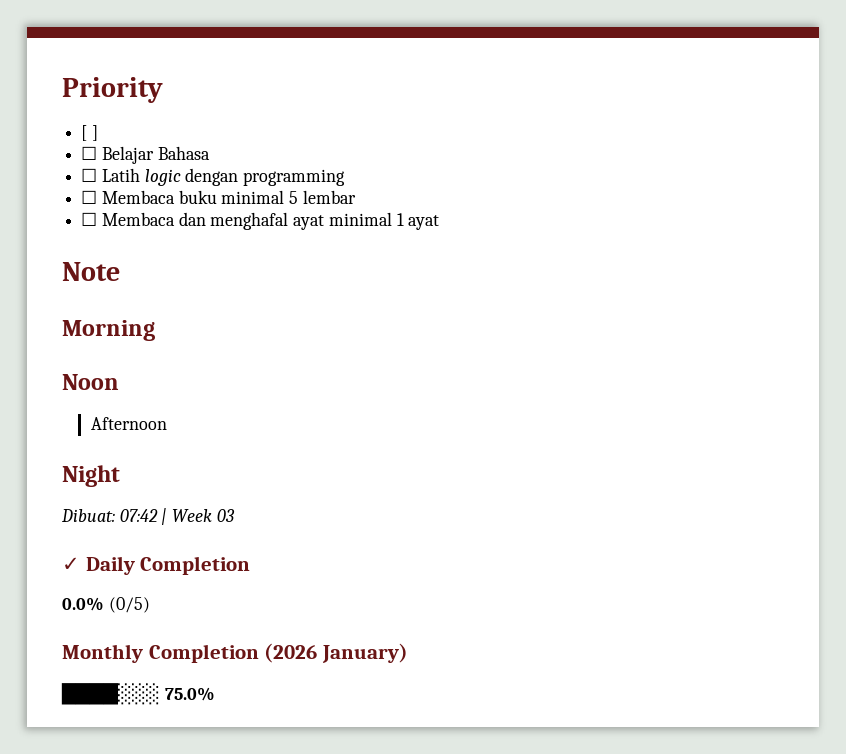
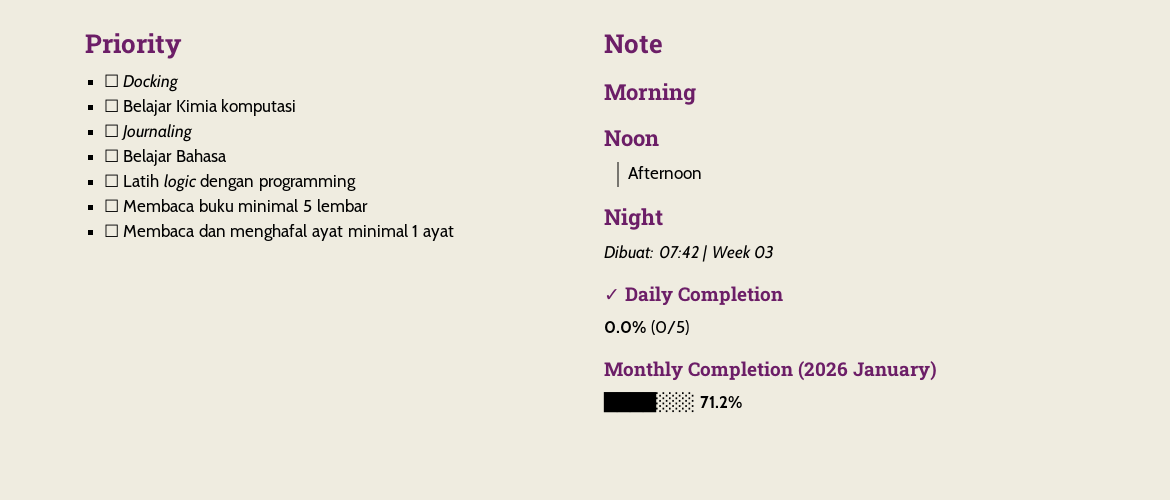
[81,125,98,141] [ ] -> [103,74,180,92] [103,99,297,116] [103,124,194,142] ☐ Docking // ☐ Belajar Kimia komputasi // ☐ Journaling
[164,687,215,701] 75.0% -> [699,396,742,408] 71.2%

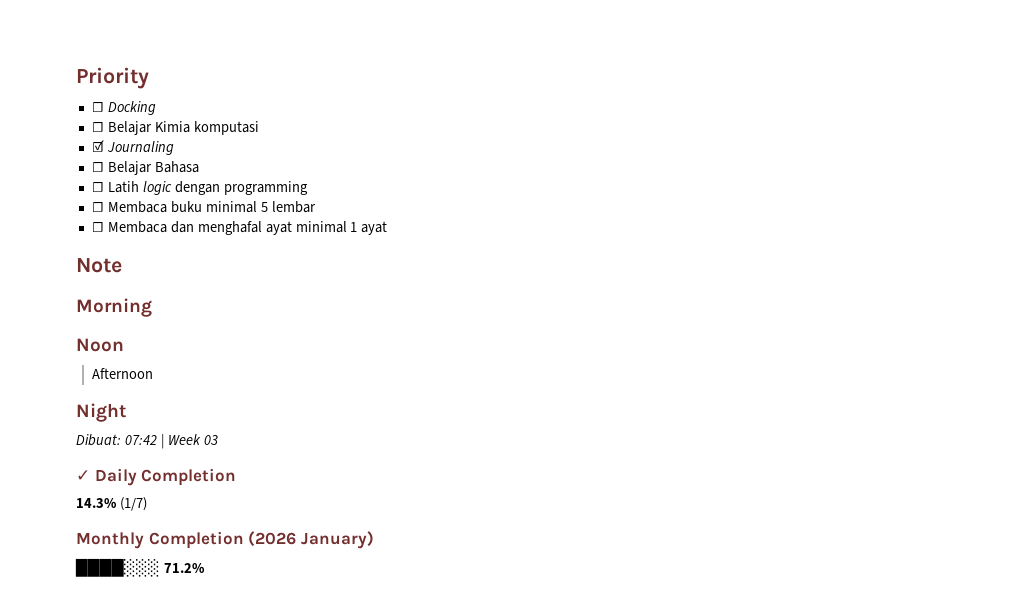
[103,124,119,137] ☐ -> [91,140,104,152] ☑
[604,320,689,335] 0.0% (0/5) -> [76,497,147,511] 14.3% (1/7)

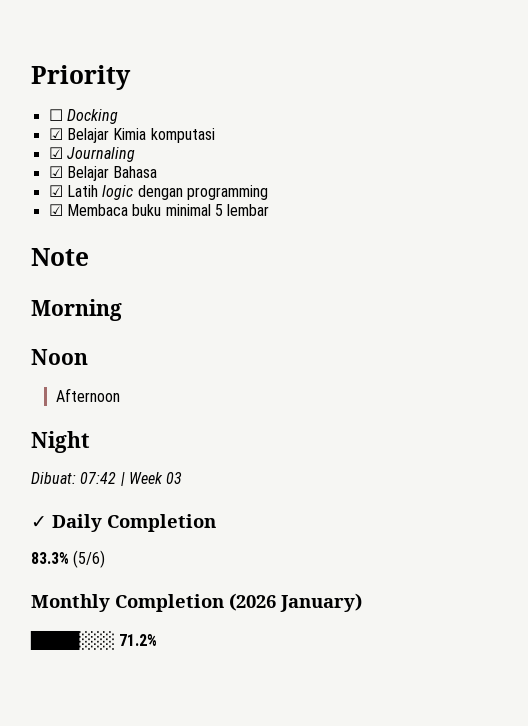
[91,122,104,132] ☐ -> [48,128,63,140] ☑
[91,162,104,172] ☐ -> [48,166,63,178] ☑
[91,182,104,192] ☐ -> [48,185,63,197] ☑
[91,202,104,212] ☐ -> [48,204,63,216] ☑
[91,221,388,235] // ☐ Membaca dan menghafal ayat minimal 1 ayat -> (270, 210) none
[76,497,147,511] 14.3% (1/7) -> [31,550,106,568] 83.3% (5/6)

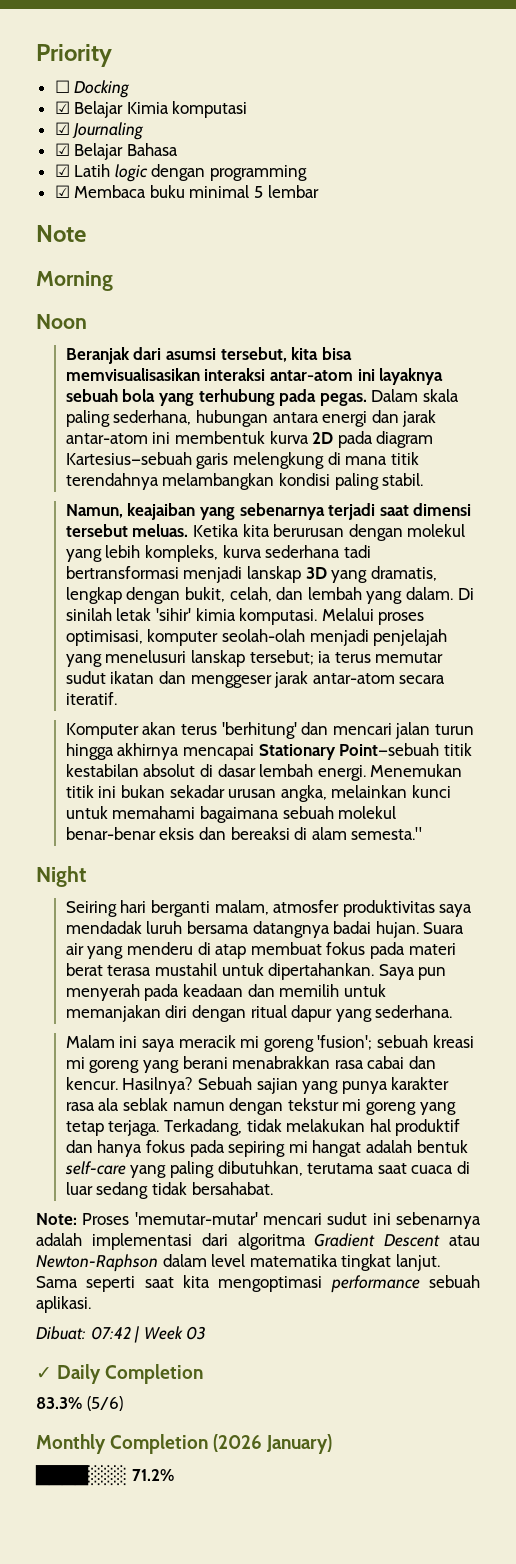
[55,388,120,402] [31,431,90,453] Afternoon // Night -> [65,347,352,364] [65,368,444,385] [65,389,459,406] [65,410,437,427] [65,431,434,448] [65,452,419,469] [65,473,424,490] [65,503,472,520] [65,524,466,541] [65,545,371,562] [65,566,437,583] [65,587,474,604] [65,608,425,625] [65,629,448,646] [65,650,444,667] [65,671,446,688] [65,692,117,705] [65,722,474,739] [65,743,472,760] [65,764,463,781] [65,785,451,802] [65,806,397,823] [65,827,423,840] [36,866,86,887] [65,900,473,917] [65,921,465,938] [65,942,456,959] [65,963,447,980] [65,984,386,1001] [65,1005,453,1022] [65,1035,474,1052] [65,1056,436,1073] [65,1077,450,1094] [65,1098,456,1115] [65,1119,461,1136] [65,1140,468,1157] [64,1161,470,1178] [65,1182,273,1199] [36,1212,481,1229] [36,1233,480,1250] [36,1254,440,1272] [36,1275,480,1293] [36,1296,91,1313] Beranjak dari asumsi tersebut, kita bisa memvisualisasikan interaksi antar-atom ini layaknya sebuah bola yang terhubung pada pegas. Dalam skala paling sederhana, hubungan antara energi dan jarak antar-atom ini membentuk kurva 2D pada diagram Kartesius—sebuah garis melengkung di mana titik terendahnya melambangkan kondisi paling stabil. // Namun, keajaiban yang sebenarnya terjadi saat dimensi tersebut meluas. Ketika kita berurusan dengan molekul yang lebih kompleks, kurva sederhana tadi bertransformasi menjadi lanskap 3D yang dramatis, lengkap dengan bukit, celah, dan lembah yang dalam. Di sinilah letak 'sihir' kimia komputasi. Melalui proses optimisasi, komputer seolah-olah menjadi penjelajah yang menelusuri lanskap tersebut; ia terus memutar sudut ikatan dan menggeser jarak antar-atom secara iteratif. // Komputer akan terus 'berhitung' dan mencari jalan turun hingga akhirnya mencapai Stationary Point—sebuah titik kestabilan absolut di dasar lembah energi. Menemukan titik ini bukan sekadar urusan angka, melainkan kunci untuk memahami bagaimana sebuah molekul benar-benar eksis dan bereaksi di alam semesta." // Night // Seiring hari berganti malam, atmosfer produktivitas saya mendadak luruh bersama datangnya badai hujan. Suara air yang menderu di atap membuat fokus pada materi berat terasa mustahil untuk dipertahankan. Saya pun menyerah pada keadaan dan memilih untuk memanjakan diri dengan ritual dapur yang sederhana. // Malam ini saya meracik mi goreng 'fusion'; sebuah kreasi mi goreng yang berani menabrakkan rasa cabai dan kencur. Hasilnya? Sebuah sajian yang punya karakter rasa ala seblak namun dengan tekstur mi goreng yang tetap terjaga. Terkadang, tidak melakukan hal produktif dan hanya fokus pada sepiring mi hangat adalah bentuk self-care yang paling dibutuhkan, terutama saat cuaca di luar sedang tidak bersahabat. // Note: Proses 'memutar-mutar' mencari sudut ini sebenarnya adalah implementasi dari algoritma Gradient Descent atau Newton-Raphson dalam level matematika tingkat lanjut. Sama seperti saat kita mengoptimasi performance sebuah aplikasi.

